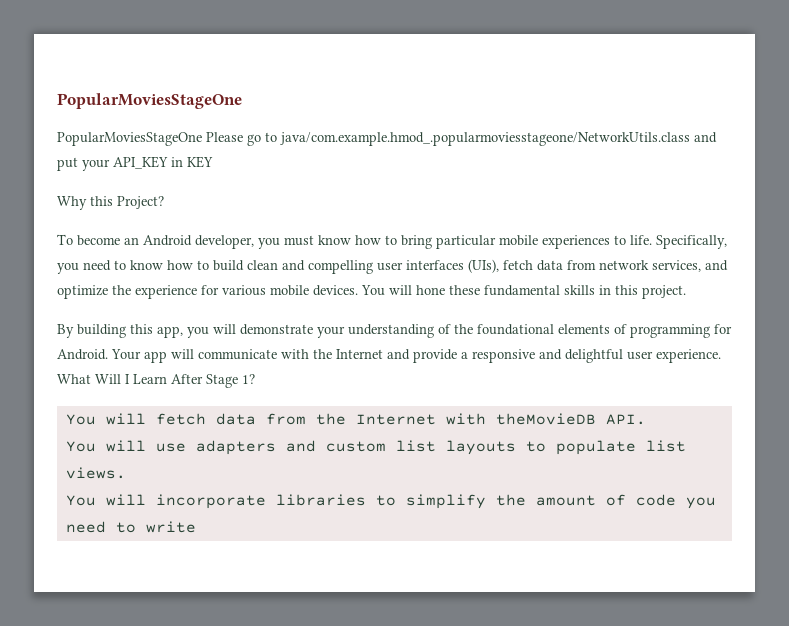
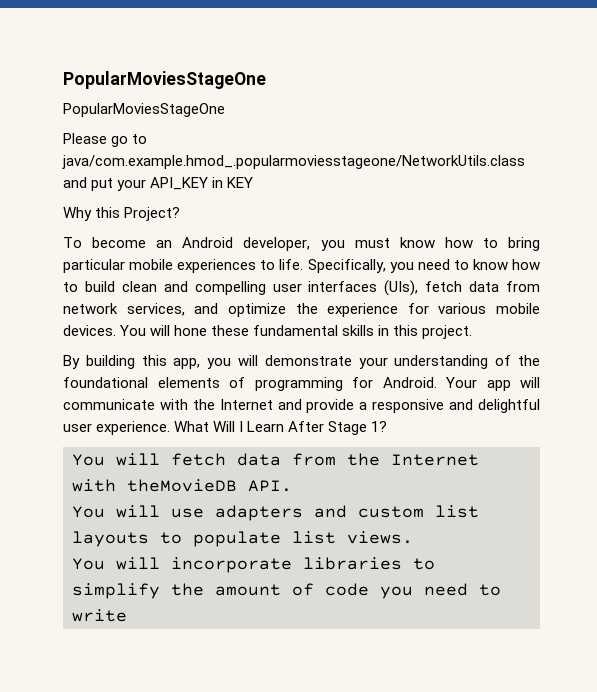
(202, 139) none -> (225, 110) //

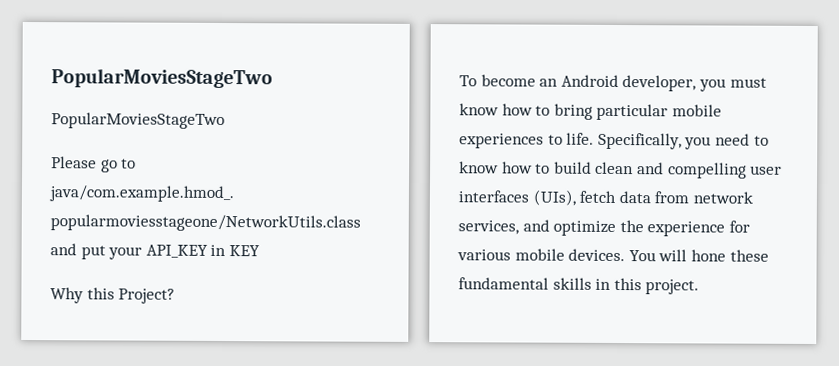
[63,71,266,89] [63,103,225,117] PopularMoviesStageOne // PopularMoviesStageOne -> [51,68,273,89] [51,112,225,130] PopularMoviesStageTwo // PopularMoviesStageTwo
[63,355,540,369] [63,377,540,391] [63,399,541,413] [63,421,388,435] [72,453,479,466] [72,479,292,492] [72,505,479,521] [72,531,413,547] [72,557,435,573] [72,583,501,599] [72,609,127,622] // By building this app, you will demonstrate your understanding of the foundational elements of programming for Android. Your app will communicate with the Internet and provide a responsive and delightful user experience. What Will I Learn After Stage 1? // You will fetch data from the Internet with theMovieDB API. // You will use adapters and custom list layouts to populate list views. // You will incorporate libraries to simplify the amount of code you need to write -> (700, 287) none

